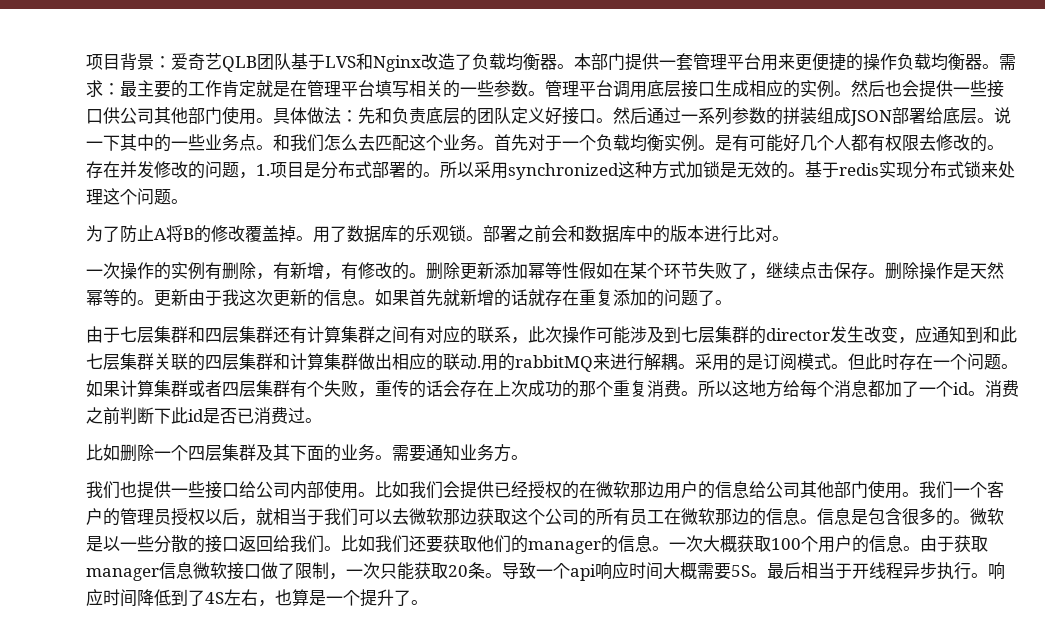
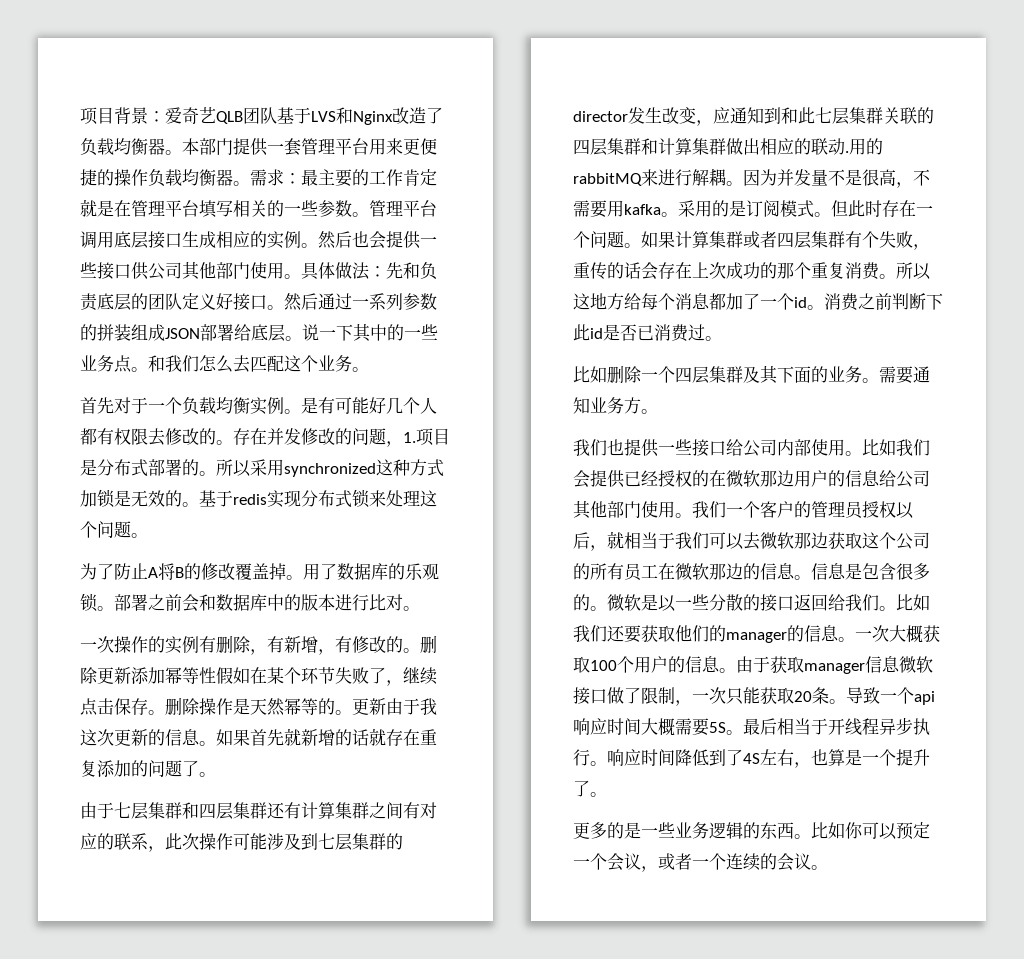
(494, 147) none -> (369, 369) //
(695, 366) none -> [743,169,930,188] [573,200,678,218] 因为并发量不是很高，不需要用kafka。
(428, 602) none -> [573,822,930,840] [573,853,828,872] // 更多的是一些业务逻辑的东西。比如你可以预定一个会议，或者一个连续的会议。

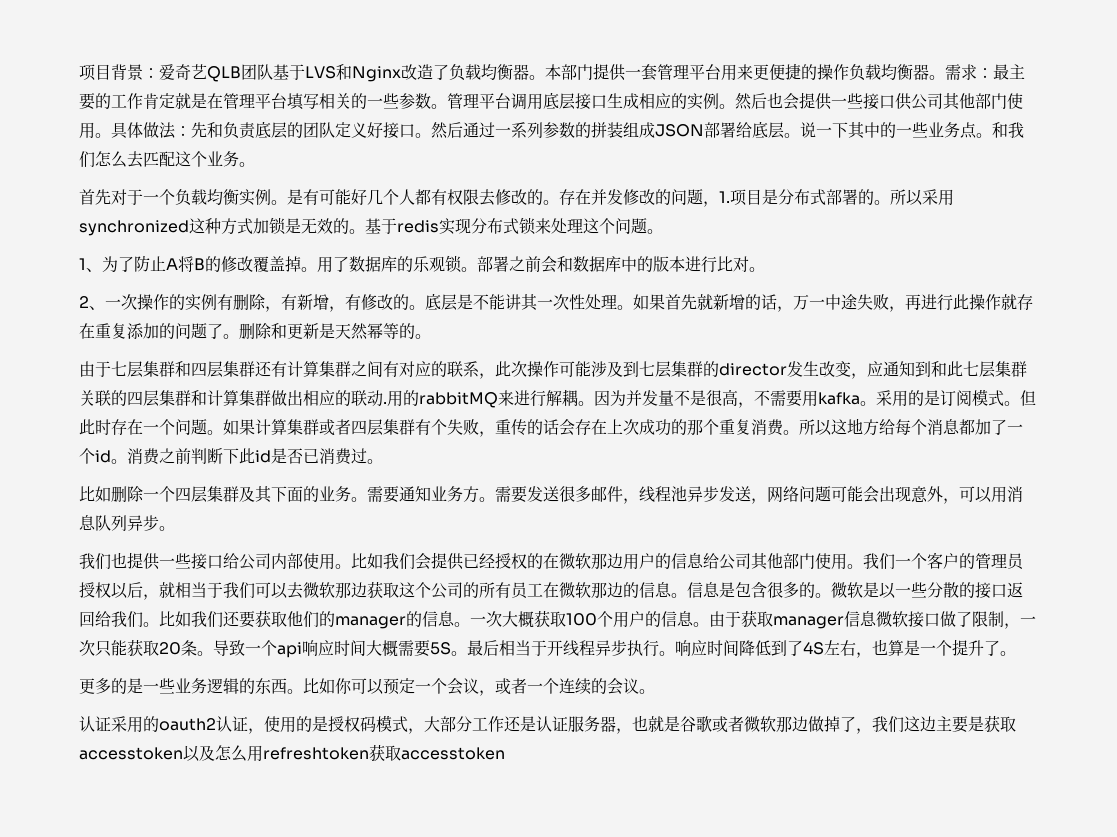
(148, 535) none -> [79,258,102,272] 1、
(420, 608) none -> [79,296,105,310] 2、
[420,635,437,653] [80,667,437,686] [80,697,437,716] [80,729,200,746] 删除更新添加幂等性假如在某个环节失败了，继续点击保存。删除操作是天然幂等的。更新由于我这次更新的信息 -> [425,293,617,311] 底层是不能讲其一次性处理
(369, 737) none -> [777,294,1001,312] ，万一中途失败，再进行此操作
(216, 774) none -> [239,323,431,340] 删除和更新是天然幂等的。
(658, 411) none -> [495,486,1023,504] [79,515,175,531] 需要发送很多邮件，线程池异步发送，网络问题可能会出现意外，可以用消息队列异步。
(828, 867) none -> [79,715,1016,734] [79,744,505,762] // 认证采用的oauth2认证，使用的是授权码模式，大部分工作还是认证服务器，也就是谷歌或者微软那边做掉了，我们这边主要是获取accesstoken以及怎么用refreshtoken获取accesstoken

